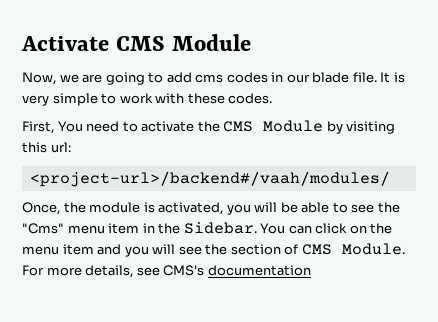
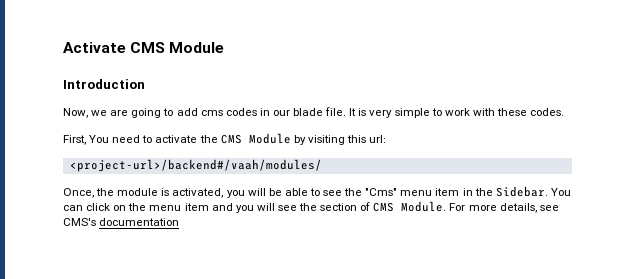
(252, 42) none -> [63,79,145,89] // Introduction

